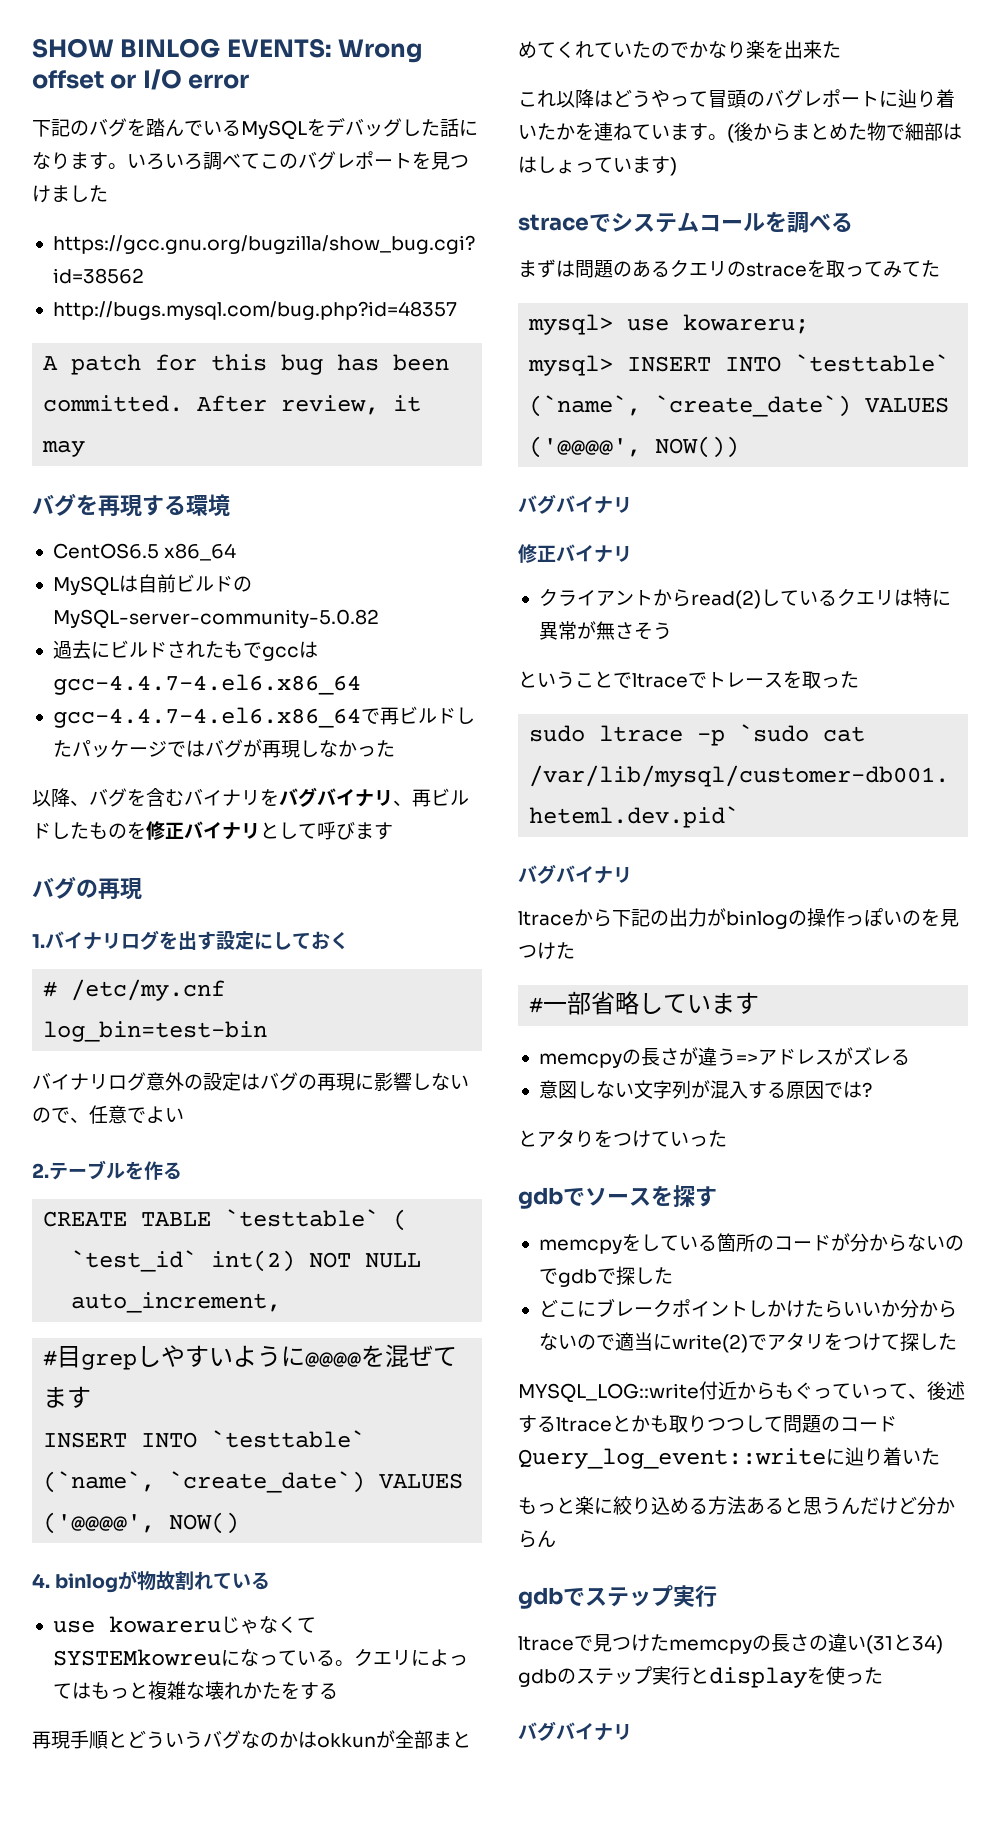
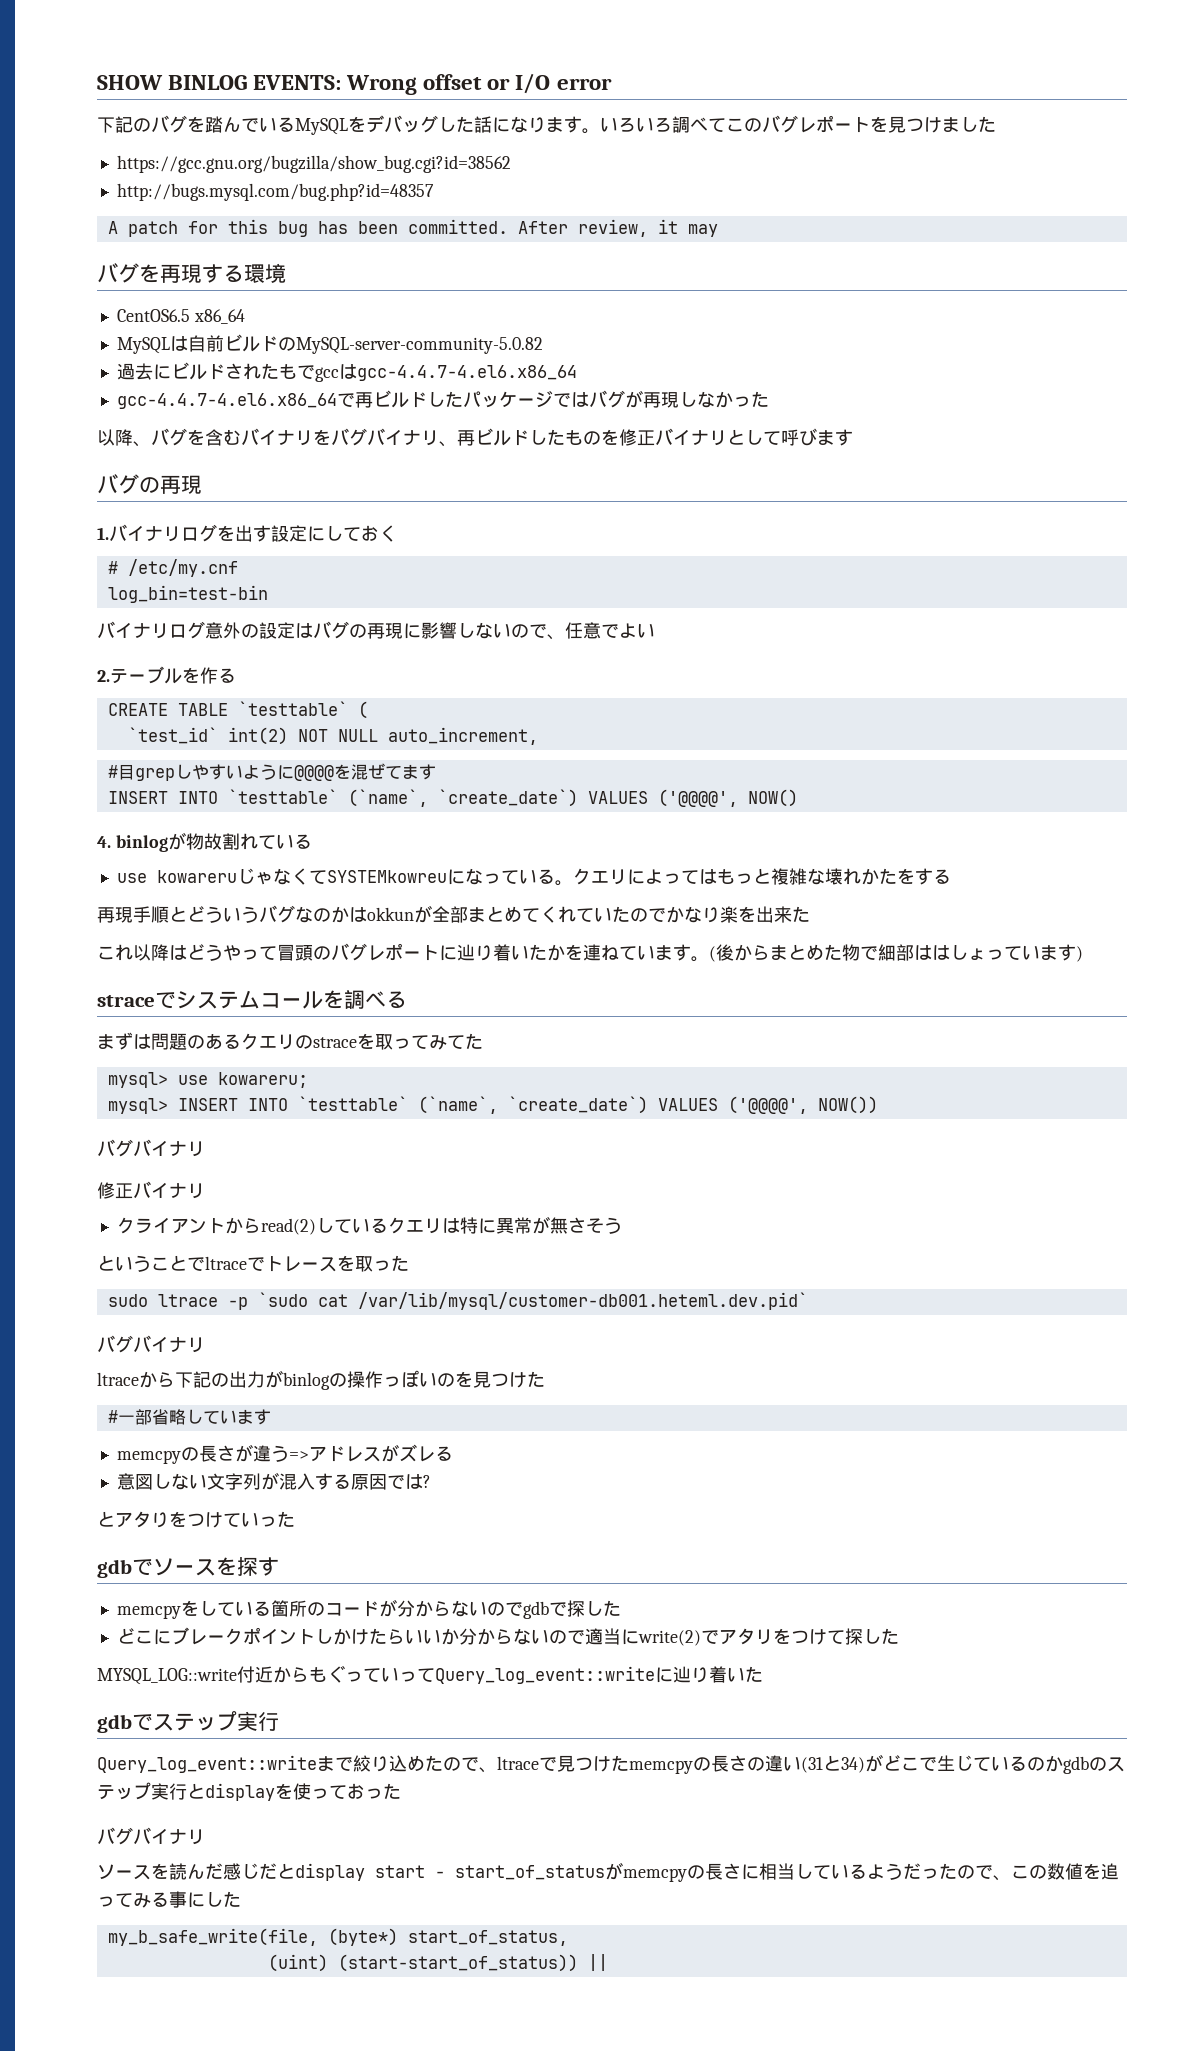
[908,1381,965,1400] [518,1415,897,1433] [518,1447,940,1469] [518,1496,955,1515] [518,1530,556,1548] 、後述するltraceとかも取りつつして問題のコードQuery_log_event::writeに辿り着いた // もっと楽に絞り込める方法あると思うんだけど分からん -> [435,1666,763,1684] Query_log_event::writeに辿り着いた
(717, 1596) none -> [97,1755,497,1773] Query_log_event::writeまで絞り込めたので、
(943, 1644) none -> [865,1754,1063,1772] がどこで生じているのか
(864, 1678) none -> [329,1783,383,1799] ておっ
(632, 1732) none -> [97,1862,1119,1882] [97,1891,241,1908] [107,1928,568,1946] [267,1954,608,1972] // ソースを読んだ感じだとdisplay start - start_of_statusがmemcpyの長さに相当しているようだったので、この数値を追ってみる事にした // my_b_safe_write(file, (byte*) start_of_status, // (uint) (start-start_of_status)) ||

